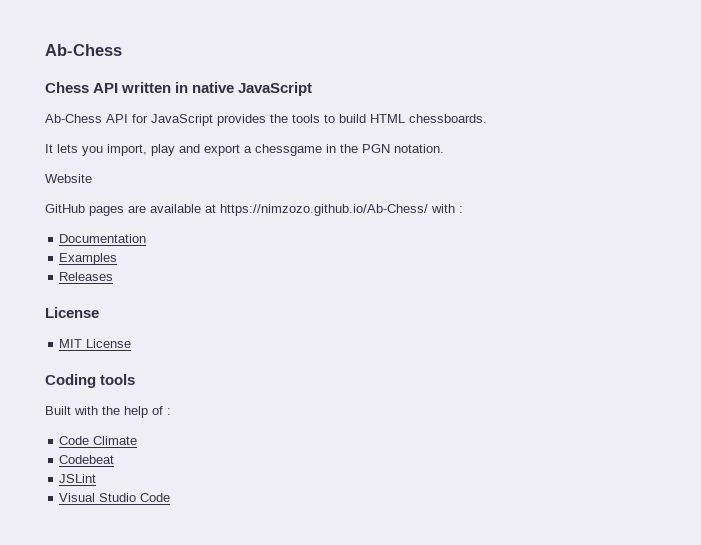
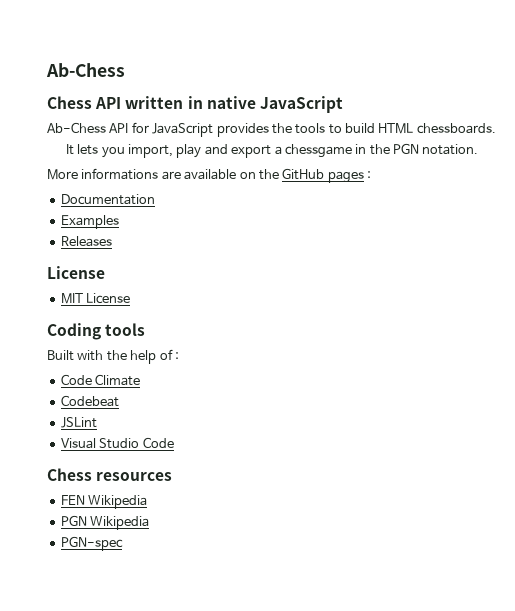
[45,174,92,183] [45,204,455,216] Website // GitHub pages are available at https://nimzozo.github.io/Ab-Chess/ with -> [47,168,364,183] More informations are available on the GitHub pages
(171, 497) none -> [47,468,173,481] [60,495,148,509] [60,515,150,530] [60,536,123,551] // Chess resources // FEN Wikipedia // PGN Wikipedia // PGN-spec

